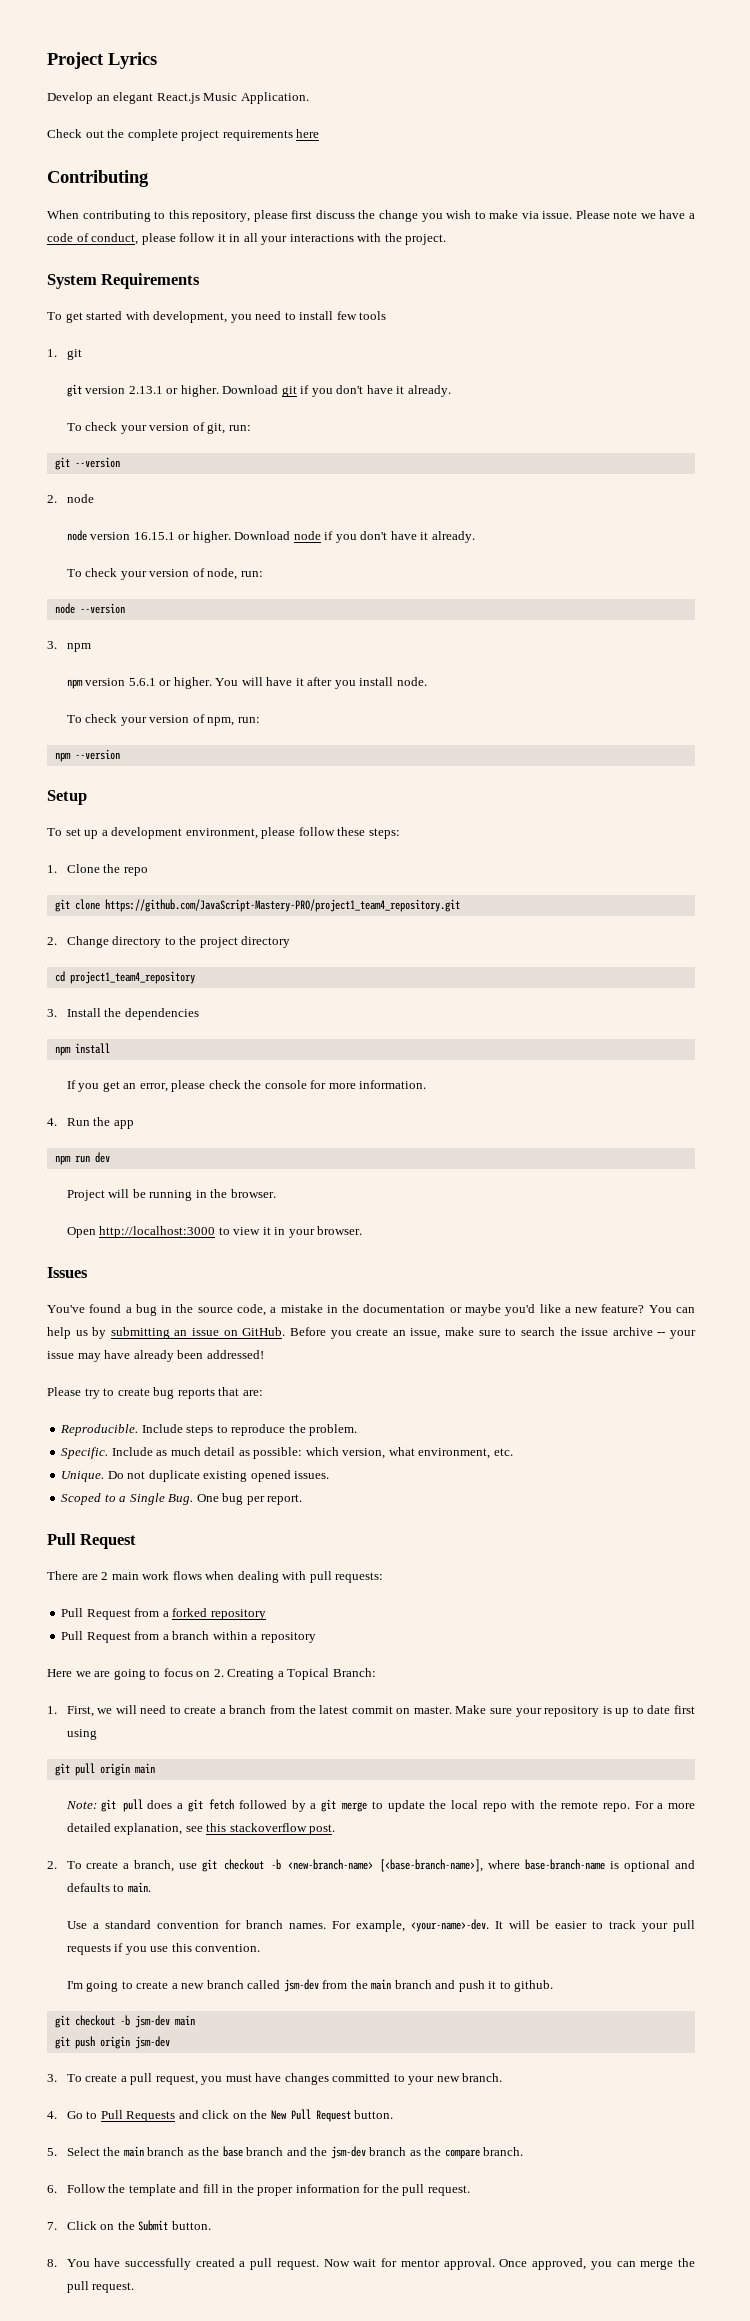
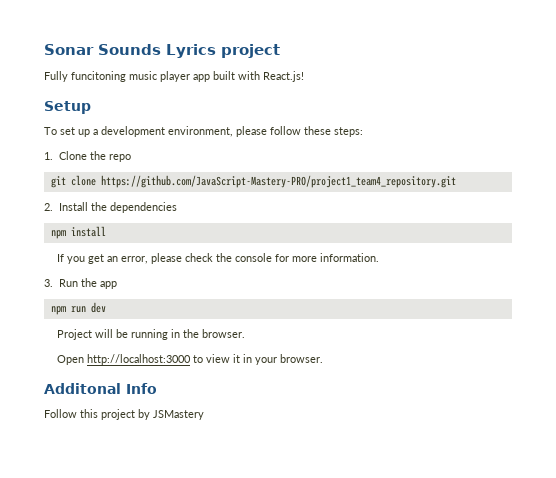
[47,52,104,69] Project -> [44,44,161,55] Sonar Sounds
[47,92,309,104] [47,129,320,141] [47,170,149,187] [47,210,695,222] [47,233,447,245] [47,273,201,289] [47,311,387,323] [47,349,82,360] [66,384,451,397] [66,422,251,434] [54,457,120,470] [47,494,94,503] [66,530,475,543] [66,568,263,580] [54,603,125,614] [47,641,91,652] [66,677,427,689] [66,714,260,726] [54,749,120,762] // Develop an elegant React.js Music Application. // Check out the complete project requirements here // Contributing // When contributing to this repository, please first discuss the change you wish to make via issue. Please note we have a code of conduct, please follow it in all your interactions with the project. // System Requirements // To get started with development, you need to install few tools // 1. git // git version 2.13.1 or higher. Download git if you don't have it already. // To check your version of git, run: // git --version // 2. node // node version 16.15.1 or higher. Download node if you don't have it already. // To check your version of node, run: // node --version // 3. npm // npm version 5.6.1 or higher. You will have it after you install node. // To check your version of npm, run: // npm --version -> [220,44,280,58] [44,71,304,82] project // Fully funcitoning music player app built with React.js!
[66,936,291,948] [54,971,195,984] [47,1009,57,1017] Change directory to the project directory // cd project1_team4_repository // 3. -> (53, 207) none
[47,1118,57,1126] 4. -> [44,279,53,287] 3.
[47,1267,88,1278] [47,1304,696,1316] [47,1327,696,1339] [47,1350,264,1362] [47,1387,263,1399] [60,1424,358,1436] [61,1447,513,1459] [61,1470,330,1482] [61,1493,303,1505] [47,1533,137,1549] [47,1571,384,1583] [61,1608,266,1620] [61,1631,316,1643] [47,1668,376,1680] [47,1705,696,1717] [66,1729,97,1740] [54,1763,155,1776] [65,1799,696,1812] [66,1823,336,1835] [47,1859,695,1872] [66,1882,151,1893] [66,1919,695,1932] [66,1943,261,1955] [66,1979,554,1992] [54,2015,195,2028] [54,2036,170,2049] [47,2073,503,2085] [47,2109,394,2122] [47,2146,524,2159] [47,2184,470,2196] [47,2220,211,2231] [47,2258,695,2270] [66,2281,135,2293] Issues // You've found a bug in the source code, a mistake in the documentation or maybe you'd like a new feature? You can help us by submitting an issue on GitHub. Before you create an issue, make sure to search the issue archive -- your issue may have already been addressed! // Please try to create bug reports that are: // Reproducible. Include steps to reproduce the problem. // Specific. Include as much detail as possible: which version, what environment, etc. // Unique. Do not duplicate existing opened issues. // Scoped to a Single Bug. One bug per report. // Pull Request // There are 2 main work flows when dealing with pull requests: // Pull Request from a forked repository // Pull Request from a branch within a repository // Here we are going to focus on 2. Creating a Topical Branch: // 1. First, we will need to create a branch from the latest commit on master. Make sure your repository is up to date first using // git pull origin main // Note: git pull does a git fetch followed by a git merge to update the local repo with the remote repo. For a more detailed explanation, see this stackoverflow post. // 2. To create a branch, use git checkout -b <new-branch-name> [<base-branch-name>], where base-branch-name is optional and defaults to main. // Use a standard convention for branch names. For example, <your-name>-dev. It will be easier to track your pull requests if you use this convention. // I'm going to create a new branch called jsm-dev from the main branch and push it to github. // git checkout -b jsm-dev main // git push origin jsm-dev // 3. To create a pull request, you must have changes committed to your new branch. // 4. Go to Pull Requests and click on the New Pull Request button. // 5. Select the main branch as the base branch and the jsm-dev branch as the compare branch. // 6. Follow the template and fill in the proper information for the pull request. // 7. Click on the Submit button. // 8. You have successfully created a pull request. Now wait for mentor approval. Once approved, you can merge the pull request. -> [44,383,157,394] [44,409,204,420] Additonal Info // Follow this project by JSMastery

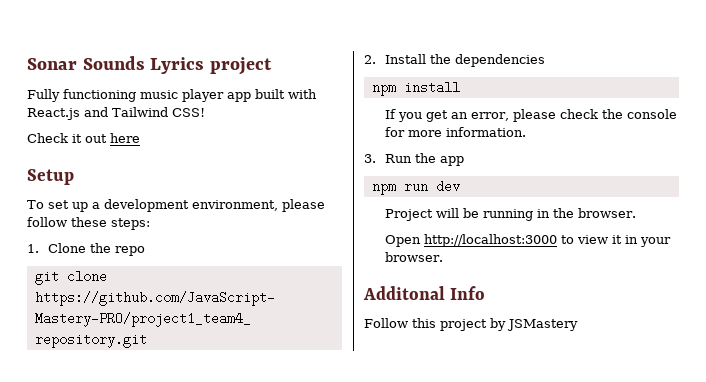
[71,71,126,82] funcitoning -> [63,89,136,102] functioning
[263,71,304,82] React.js! -> [27,107,205,120] [27,133,140,143] React.js and Tailwind CSS! // Check it out here

